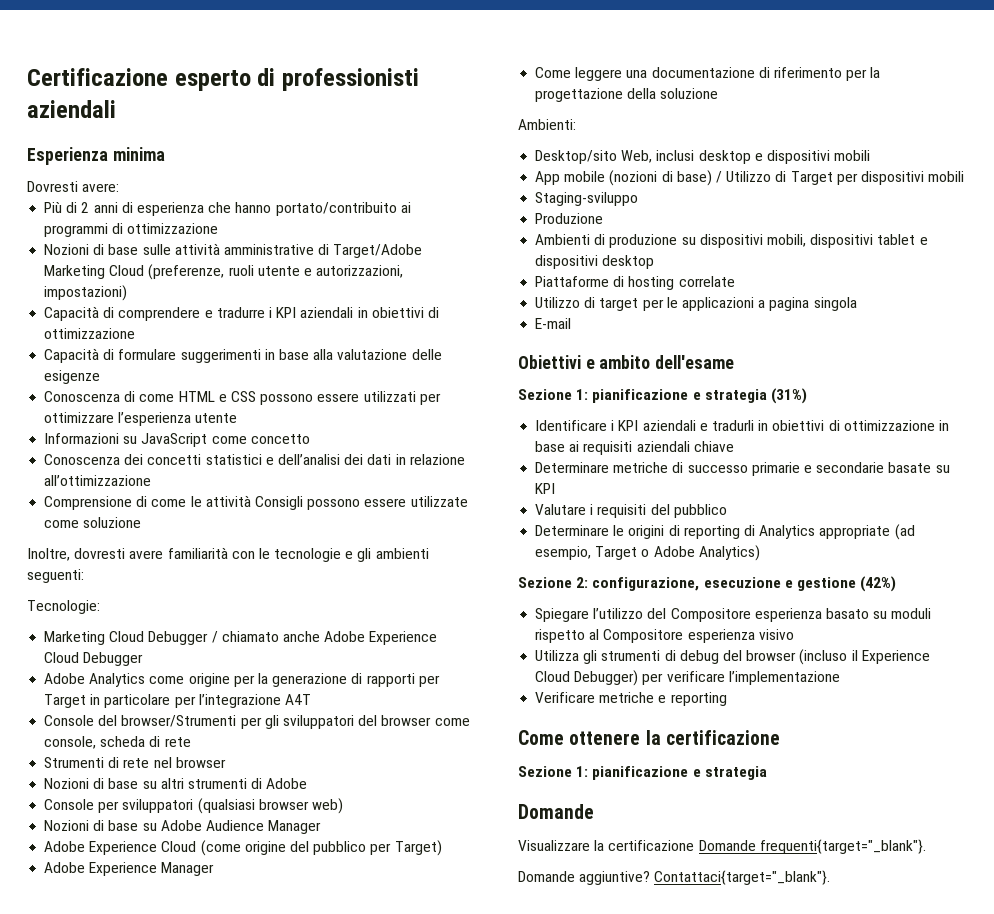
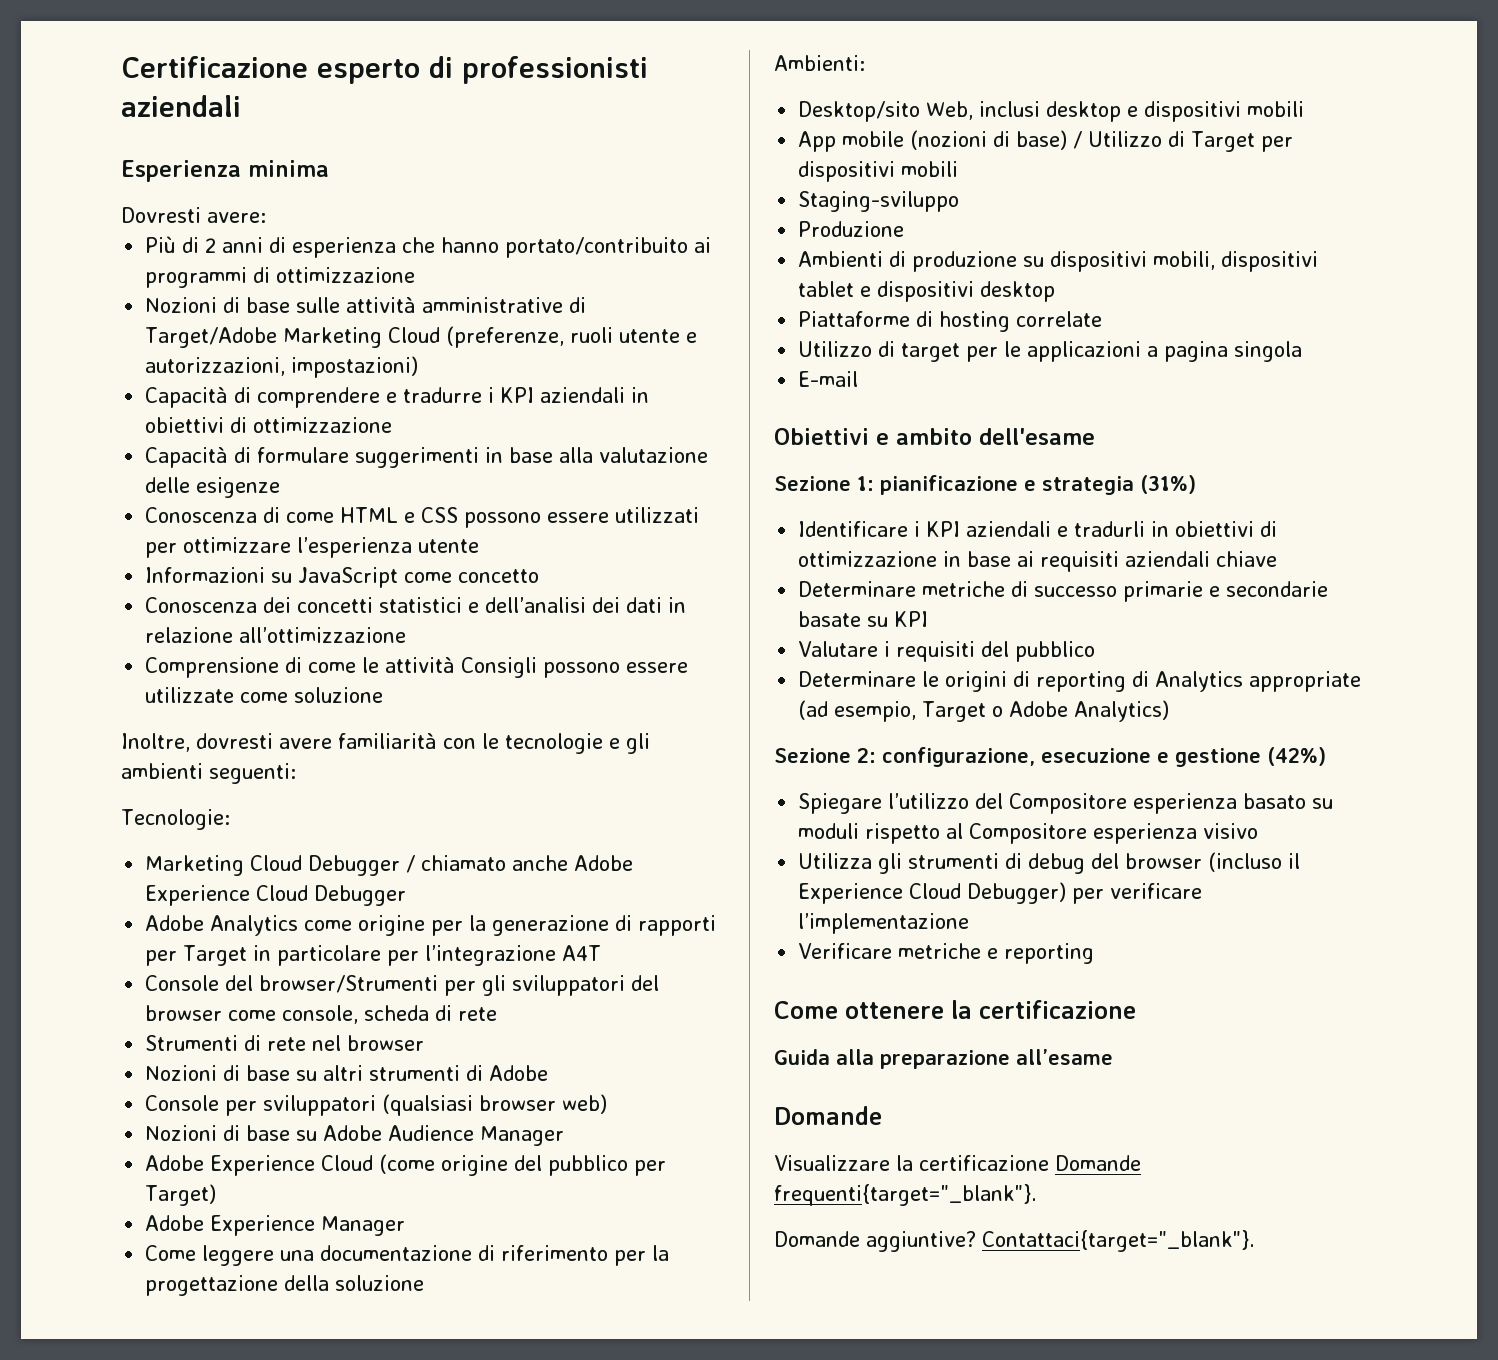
[518,766,767,780] Sezione 1: pianificazione e strategia -> [774,1049,1113,1069] Guida alla preparazione all’esame

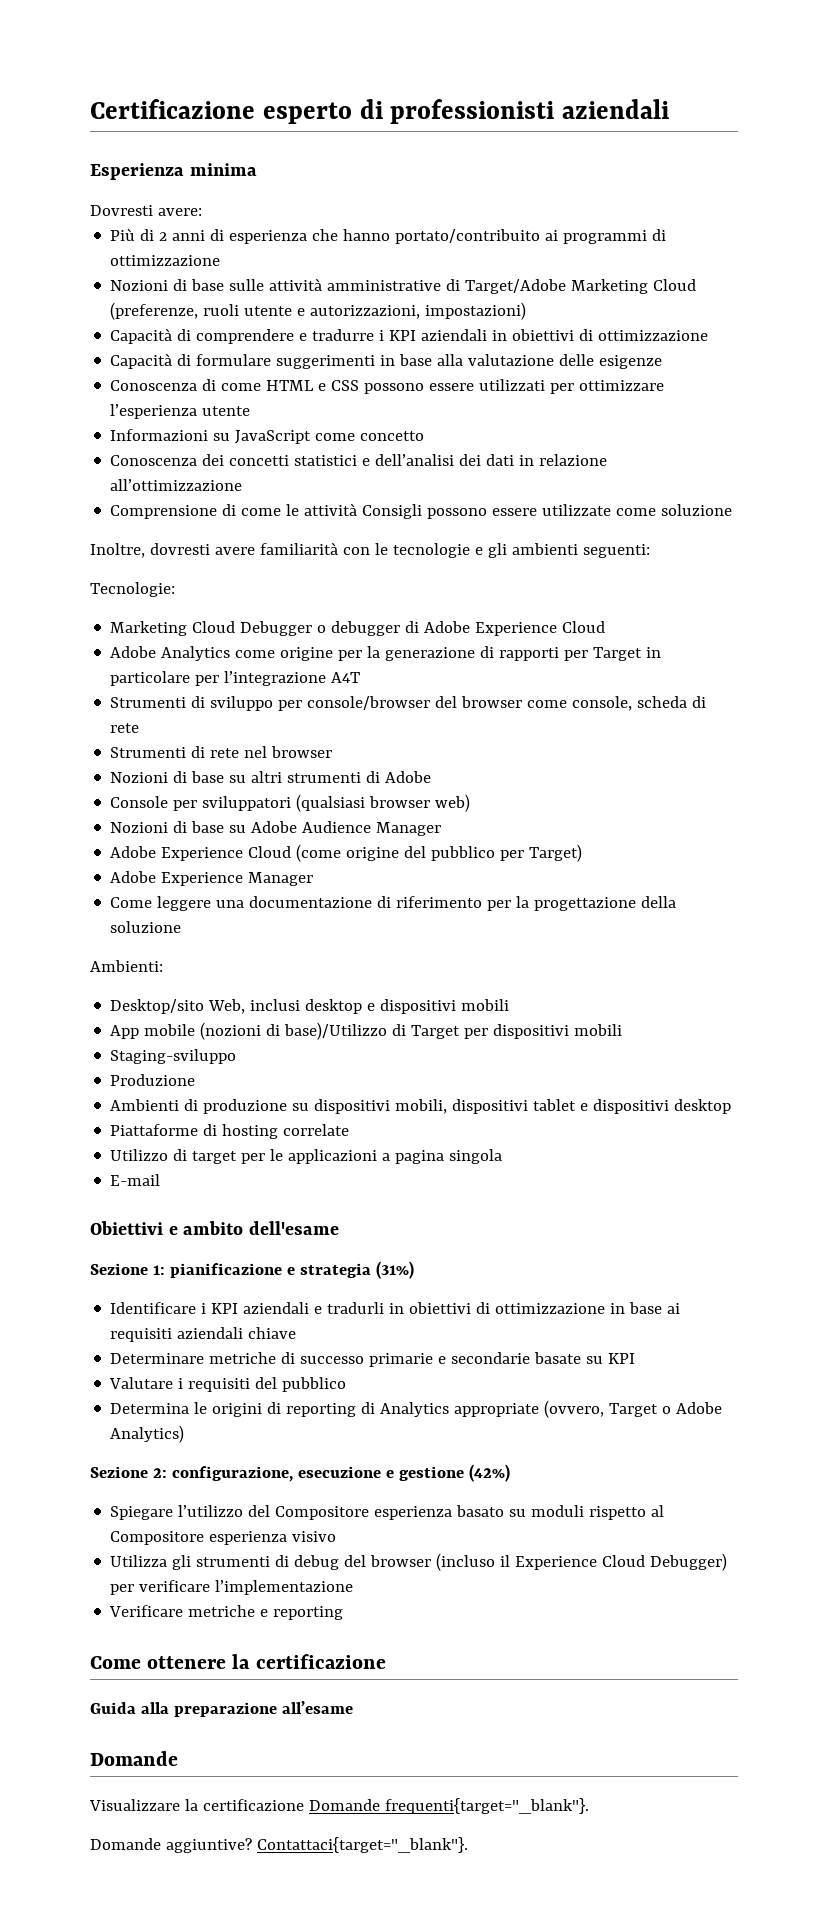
[406,855,634,873] [145,885,407,906] / chiamato anche Adobe Experience Cloud Debugger -> [317,621,606,636] o debugger di Adobe Experience Cloud
[145,975,626,996] Console del browser/Strumenti per gli sviluppatori -> [110,696,431,711] Strumenti di sviluppo per console/browser
[1016,130,1163,150] base) / Utilizzo -> [284,1022,388,1040] base)/Utilizzo
[798,671,917,687] Determinare -> [110,1403,190,1414] Determina
[798,700,917,722] (ad esempio, -> [544,1400,605,1418] (ovvero,

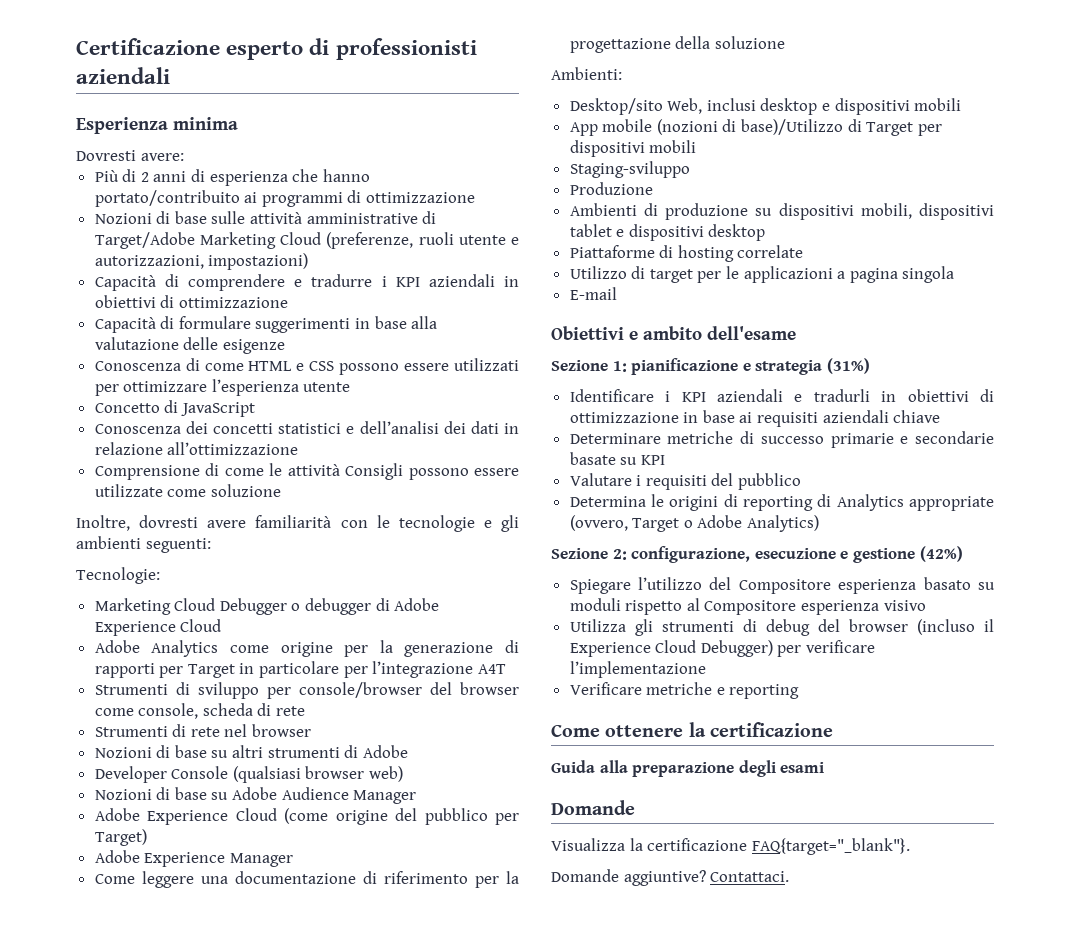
[110,429,231,441] Informazioni su -> [94,400,179,413] Concetto di
[315,431,425,441] come concetto -> (255, 409) none
[110,796,292,811] Console per sviluppatori -> [94,766,229,783] Developer Console
[281,1701,353,1714] all’esame -> [738,760,825,777] degli esami
[89,1798,589,1814] Visualizzare la certificazione Domande frequenti{target="_blank"}. -> [551,838,910,855] Visualizza la certificazione FAQ{target="_blank"}.
[256,1837,468,1853] Contattaci{target="_blank"}. -> [710,871,790,882] Contattaci.

